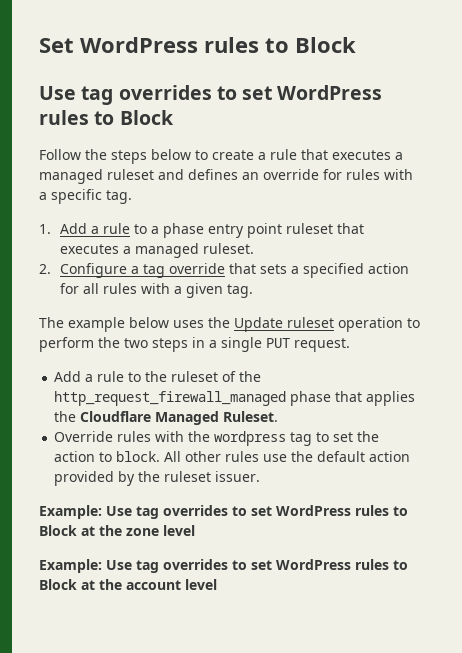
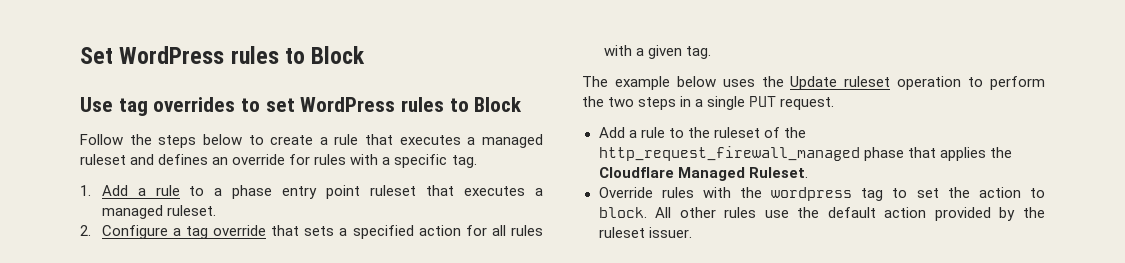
[39,505,408,519] [39,525,195,536] [39,559,408,573] [39,579,217,590] // Example: Use tag overrides to set WordPress rules to Block at the zone level // Example: Use tag overrides to set WordPress rules to Block at the account level -> (692, 232) none

